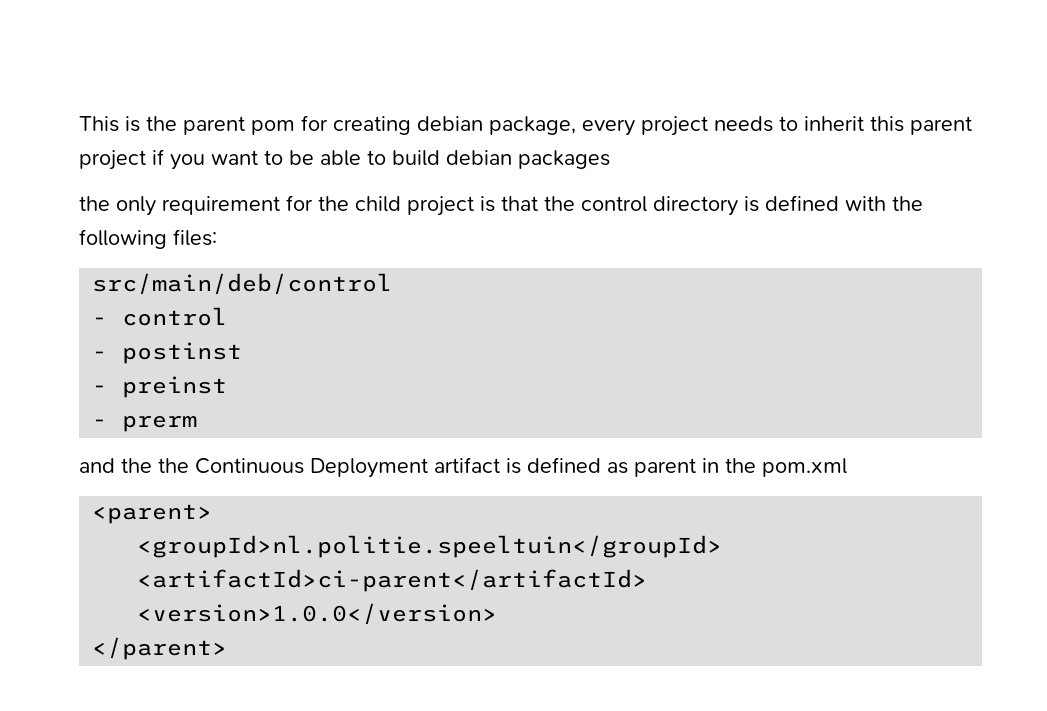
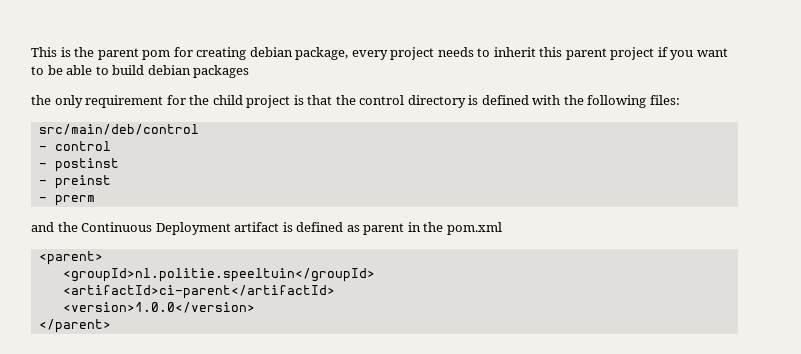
[158,458,189,473] the -> (78, 227) none

